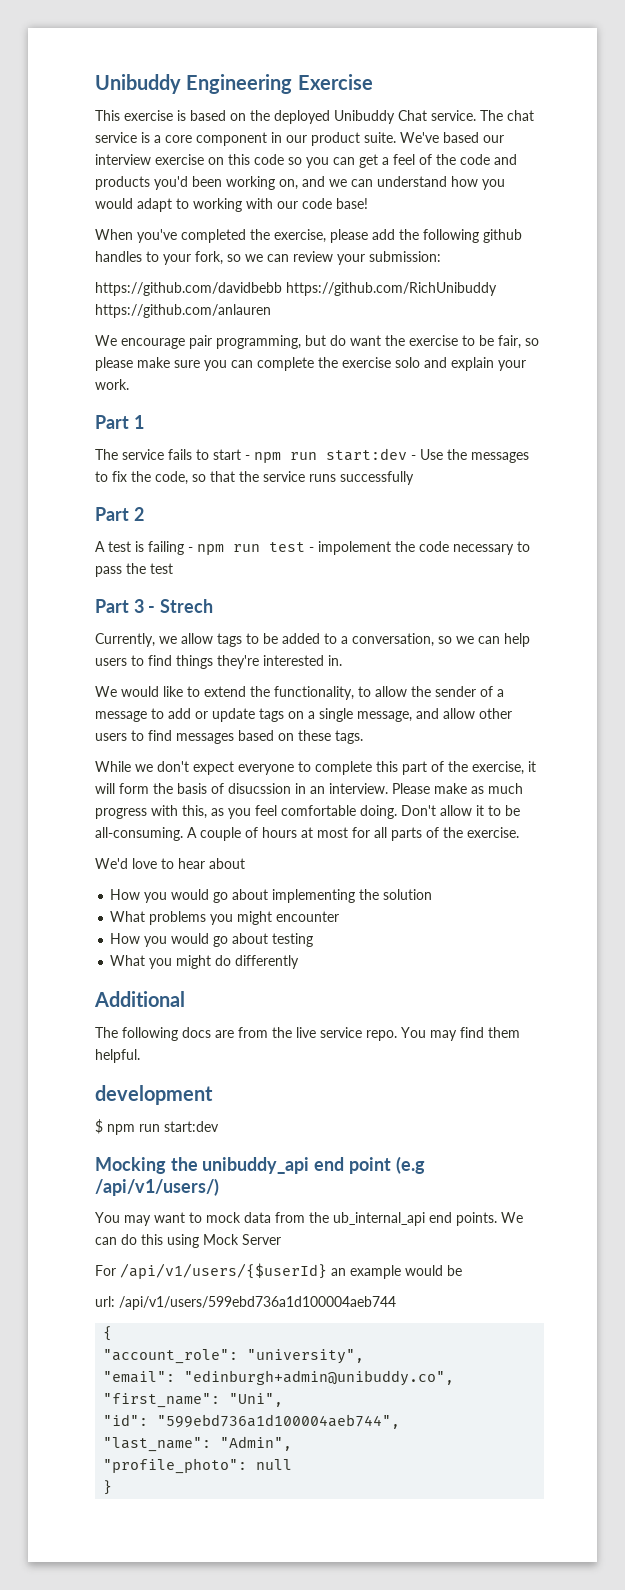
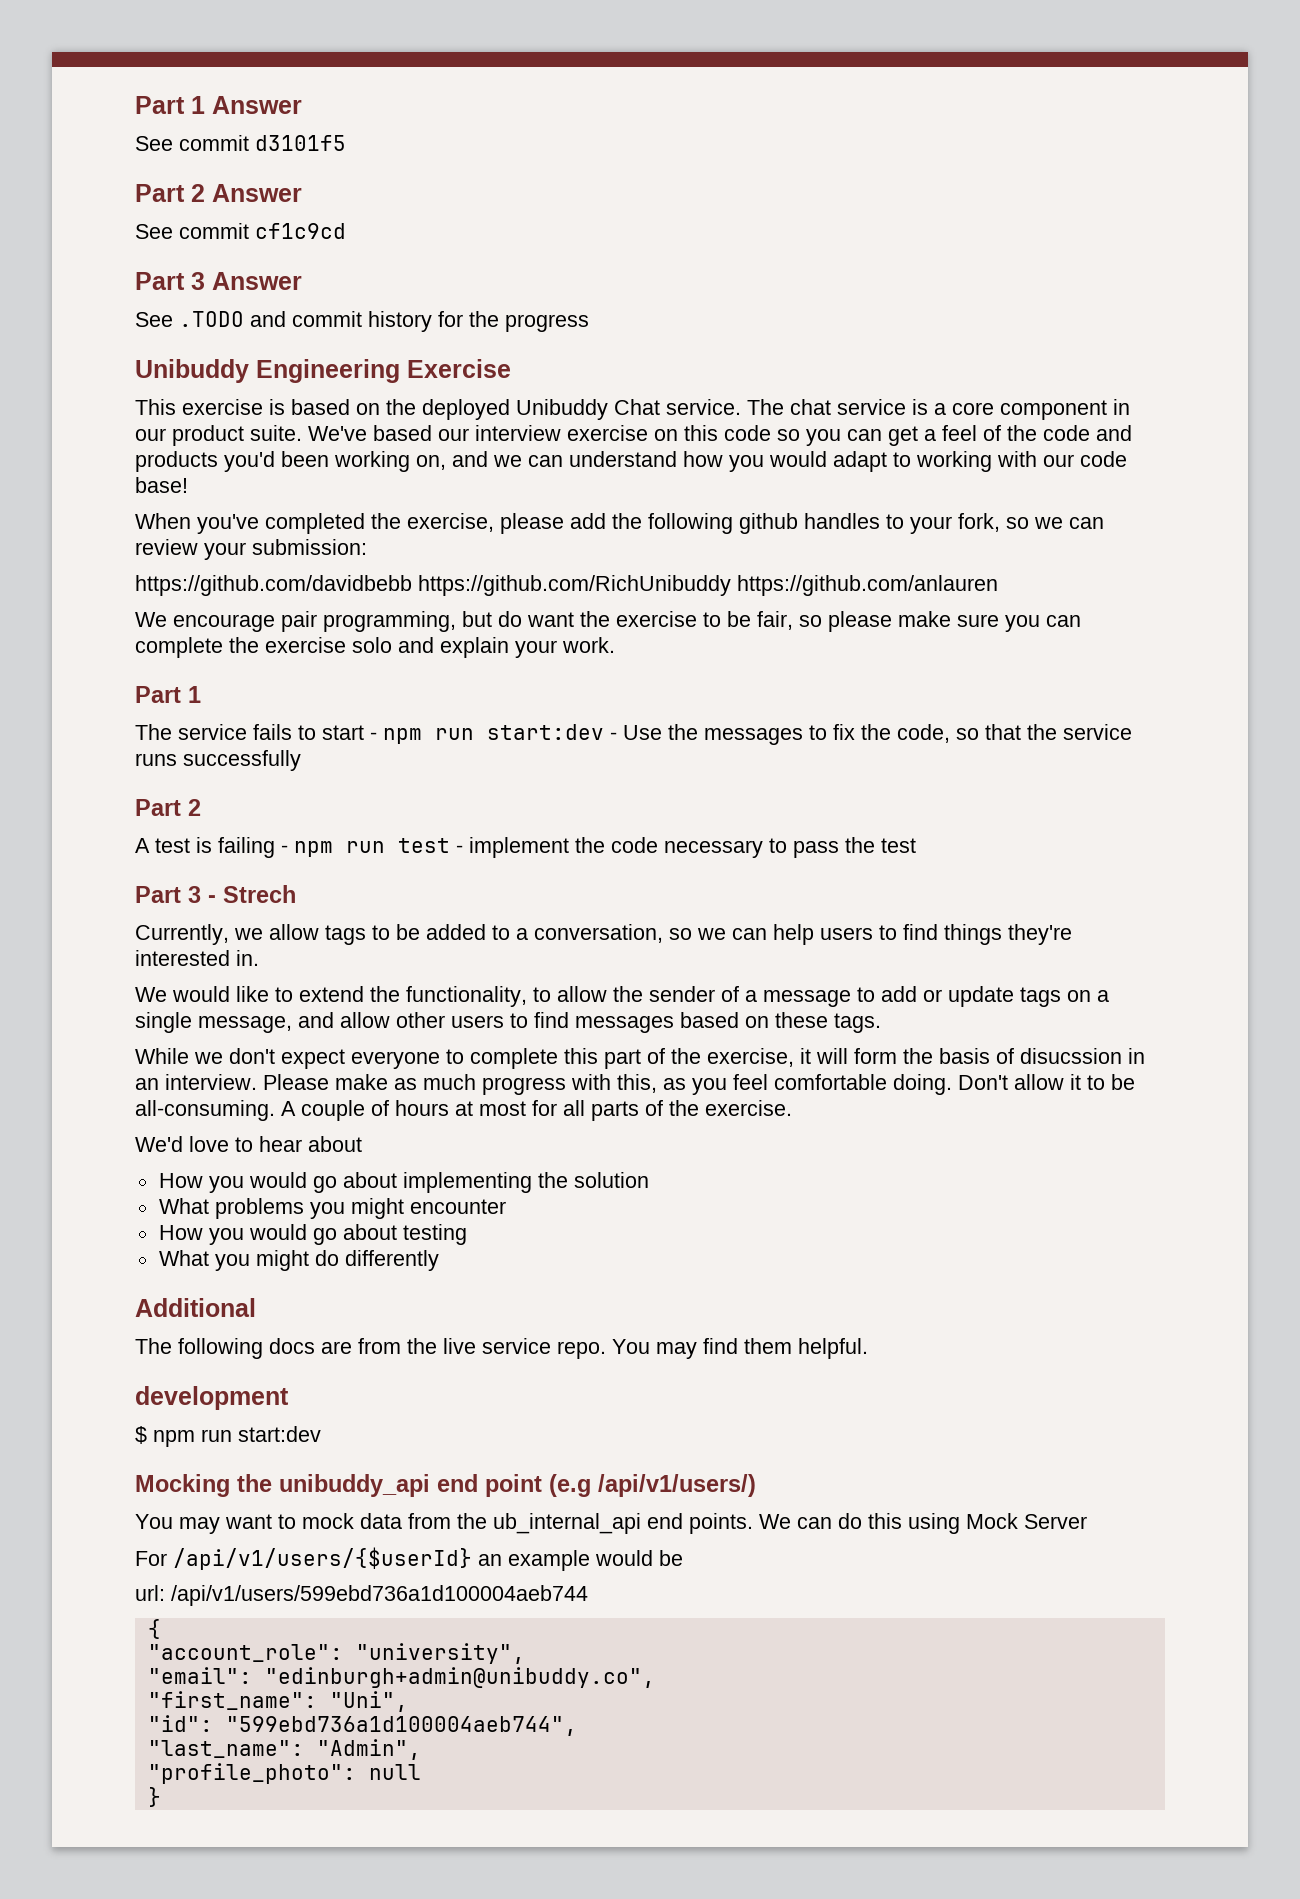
(95, 84) none -> [135,96,302,114] [135,135,346,151] [135,184,302,202] [135,223,346,239] [135,272,302,290] [135,311,589,332] Part 1 Answer // See commit d3101f5 // Part 2 Answer // See commit cf1c9cd // Part 3 Answer // See .TODO and commit history for the progress //
[318,541,391,555] impolement -> [469,837,569,858] implement

